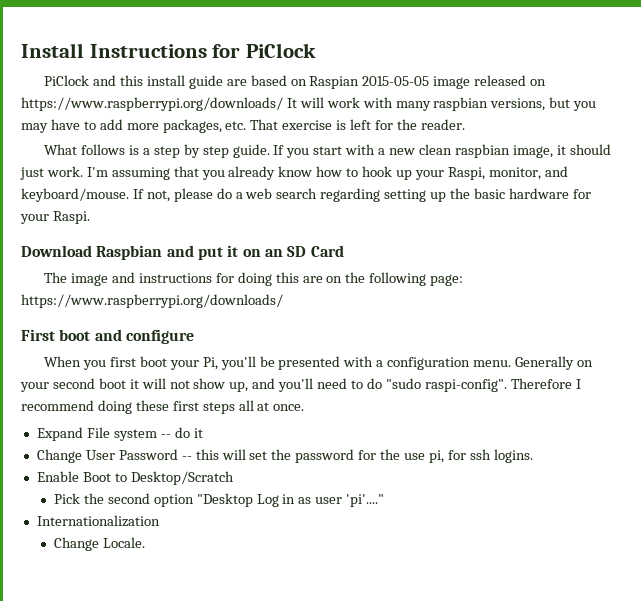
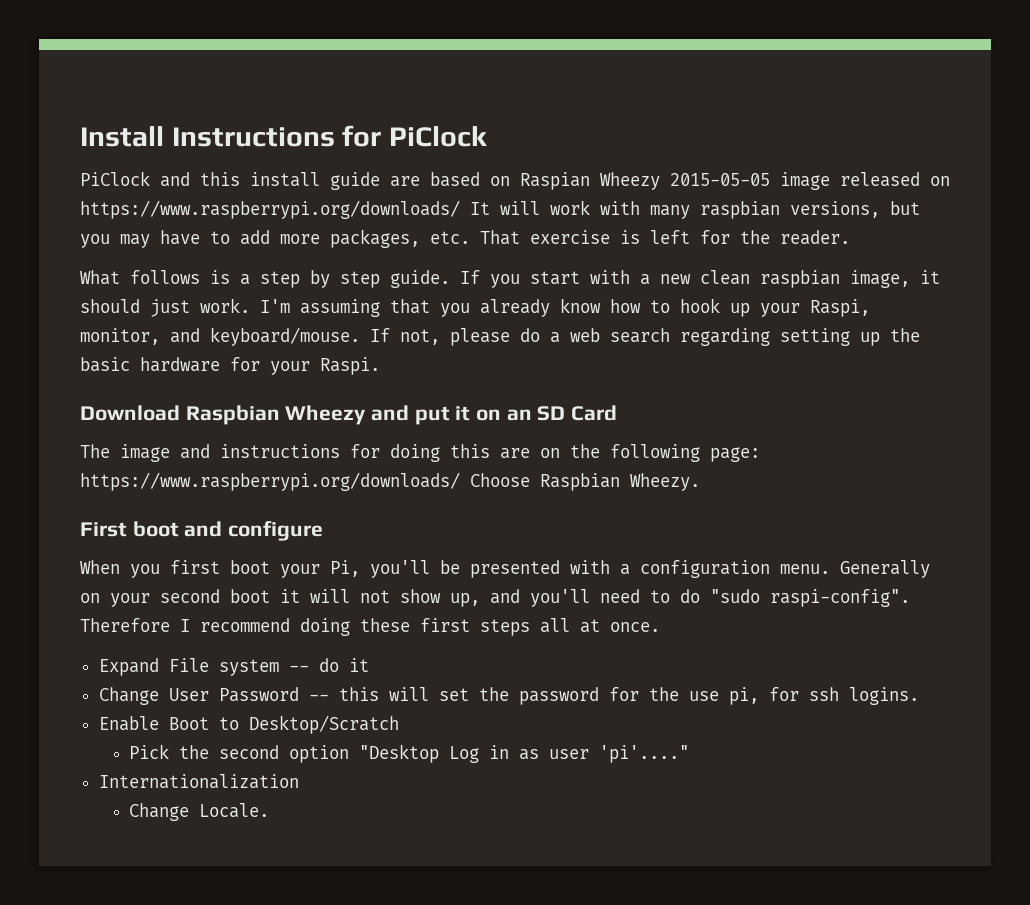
(360, 82) none -> [600,172,660,190] Wheezy
(163, 252) none -> [285,405,367,425] Wheezy
(283, 301) none -> [470,473,700,491] Choose Raspbian Wheezy.

